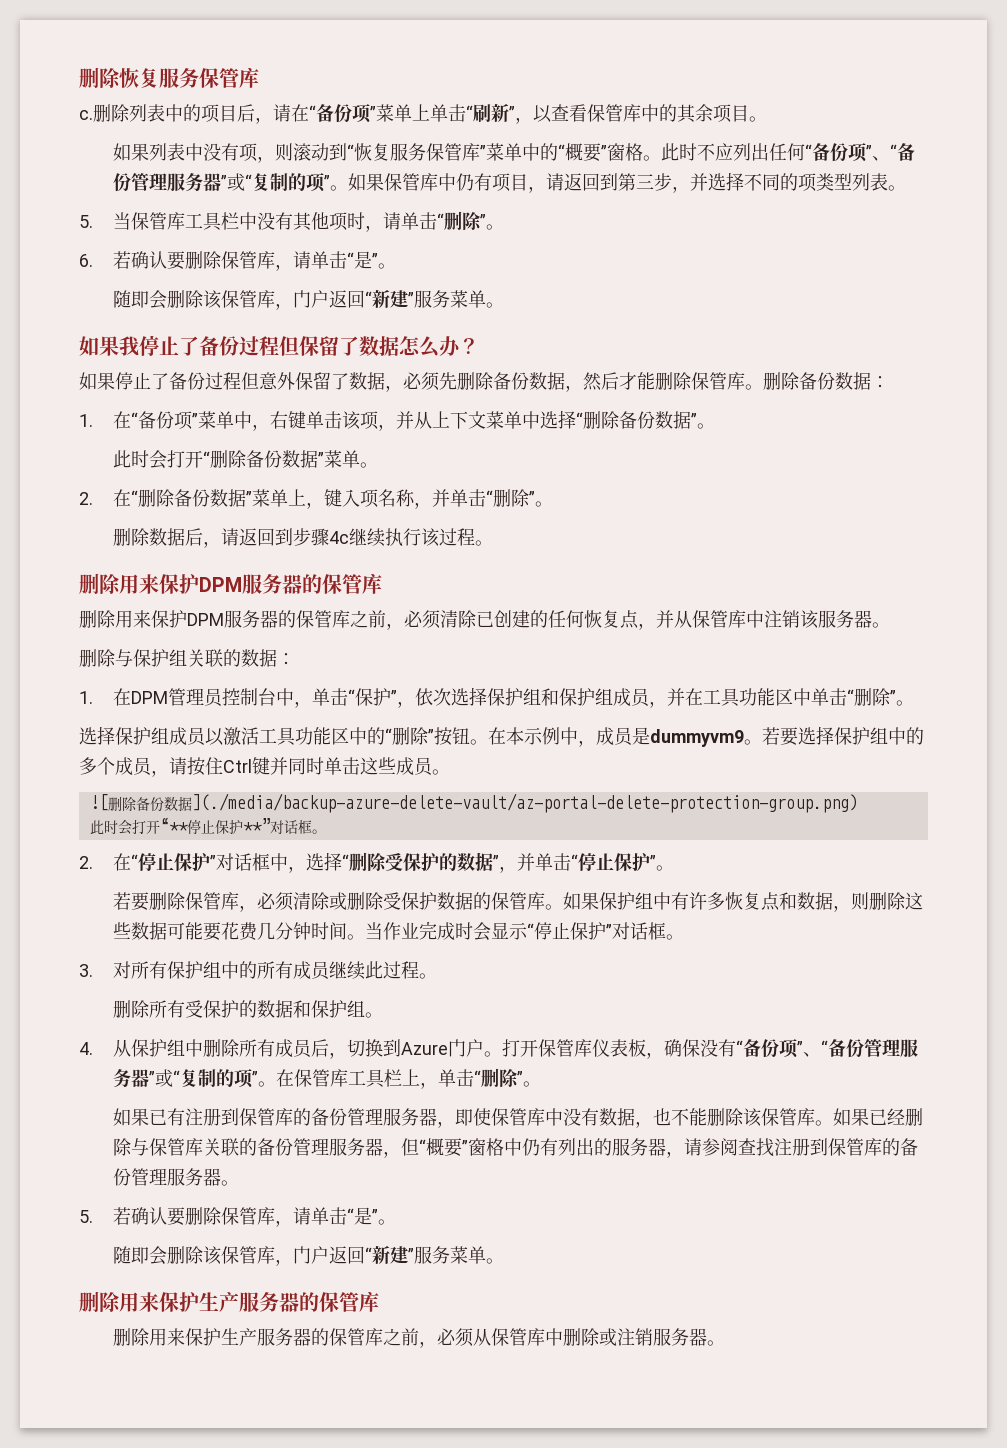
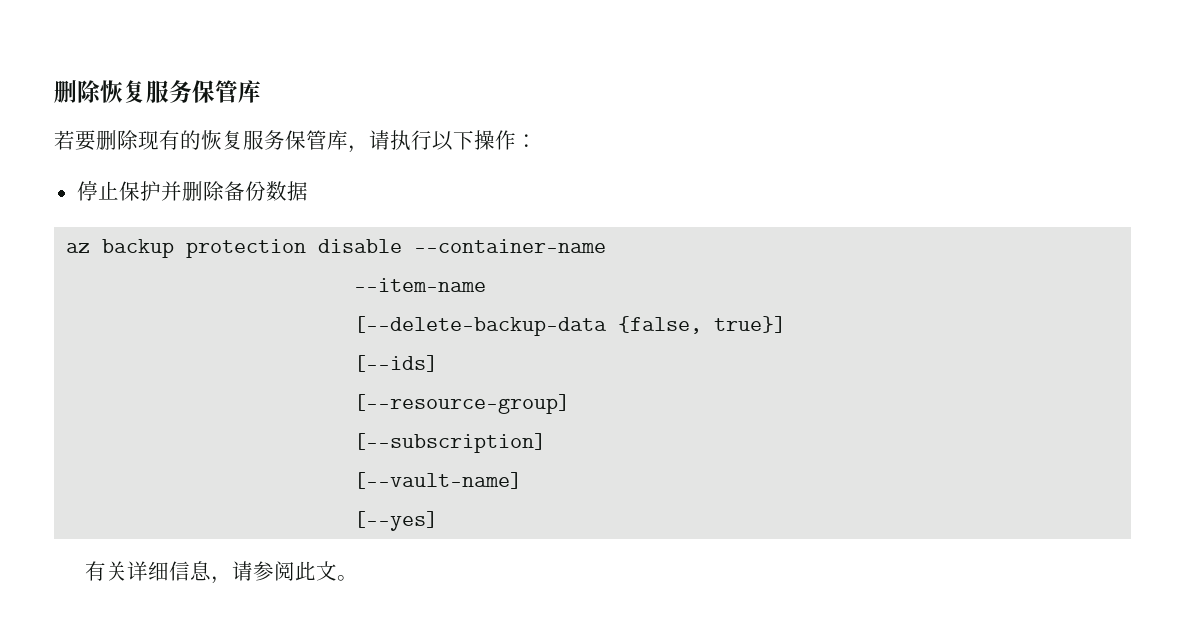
[79,104,767,124] [113,143,916,163] [113,172,907,193] [79,211,505,232] [79,251,397,271] [113,290,505,310] [79,335,479,358] [79,372,889,392] [79,410,716,431] [113,450,379,469] [79,489,554,509] [113,528,494,548] [79,573,382,595] [79,610,890,630] [79,649,295,667] [79,687,915,708] [79,726,924,747] [79,757,450,777] [89,793,858,813] [89,818,326,835] [79,852,675,873] [113,892,924,912] [113,921,685,941] [79,961,438,980] [113,1000,384,1018] [79,1039,919,1059] [113,1068,542,1089] [113,1108,924,1128] [113,1138,919,1158] [113,1168,240,1186] [79,1207,397,1227] [113,1246,505,1266] [79,1291,379,1313] [113,1328,708,1348] c.删除列表中的项目后，请在“备份项”菜单上单击“刷新”，以查看保管库中的其余项目。 // 如果列表中没有项，则滚动到“恢复服务保管库”菜单中的“概要”窗格。此时不应列出任何“备份项”、“备份管理服务器”或“复制的项”。如果保管库中仍有项目，请返回到第三步，并选择不同的项类型列表。 // 5.当保管库工具栏中没有其他项时，请单击“删除”。 // 6.若确认要删除保管库，请单击“是”。 // 随即会删除该保管库，门户返回“新建”服务菜单。 // 如果我停止了备份过程但保留了数据怎么办？ // 如果停止了备份过程但意外保留了数据，必须先删除备份数据，然后才能删除保管库。删除备份数据： // 1.在“备份项”菜单中，右键单击该项，并从上下文菜单中选择“删除备份数据”。 // 此时会打开“删除备份数据”菜单。 // 2.在“删除备份数据”菜单上，键入项名称，并单击“删除”。 // 删除数据后，请返回到步骤4c继续执行该过程。 // 删除用来保护DPM服务器的保管库 // 删除用来保护DPM服务器的保管库之前，必须清除已创建的任何恢复点，并从保管库中注销该服务器。 // 删除与保护组关联的数据： // 1.在DPM管理员控制台中，单击“保护”，依次选择保护组和保护组成员，并在工具功能区中单击“删除”。 // 选择保护组成员以激活工具功能区中的“删除”按钮。在本示例中，成员是dummyvm9。若要选择保护组中的多个成员，请按住Ctrl键并同时单击这些成员。 // ![删除备份数据](./media/backup-azure-delete-vault/az-portal-delete-protection-group.png) // 此时会打开“**停止保护**”对话框。 // 2.在“停止保护”对话框中，选择“删除受保护的数据”，并单击“停止保护”。 // 若要删除保管库，必须清除或删除受保护数据的保管库。如果保护组中有许多恢复点和数据，则删除这些数据可能要花费几分钟时间。当作业完成时会显示“停止保护”对话框。 // 3.对所有保护组中的所有成员继续此过程。 // 删除所有受保护的数据和保护组。 // 4.从保护组中删除所有成员后，切换到Azure门户。打开保管库仪表板，确保没有“备份项”、“备份管理服务器”或“复制的项”。在保管库工具栏上，单击“删除”。 // 如果已有注册到保管库的备份管理服务器，即使保管库中没有数据，也不能删除该保管库。如果已经删除与保管库关联的备份管理服务器，但“概要”窗格中仍有列出的服务器，请参阅查找注册到保管库的备份管理服务器。 // 5.若确认要删除保管库，请单击“是”。 // 随即会删除该保管库，门户返回“新建”服务菜单。 // 删除用来保护生产服务器的保管库 // 删除用来保护生产服务器的保管库之前，必须从保管库中删除或注销服务器 -> [54,130,537,153] [76,181,308,201] [66,239,607,258] [354,278,487,292] [354,316,787,336] [354,355,439,372] [354,394,571,414] [354,433,547,453] [354,472,523,489] [354,511,439,531] [84,561,337,584] 若要删除现有的恢复服务保管库，请执行以下操作： // 停止保护并删除备份数据 // az backup protection disable --container-name // --item-name // [--delete-backup-data {false, true}] // [--ids] // [--resource-group] // [--subscription] // [--vault-name] // [--yes] // 有关详细信息，请参阅此文

